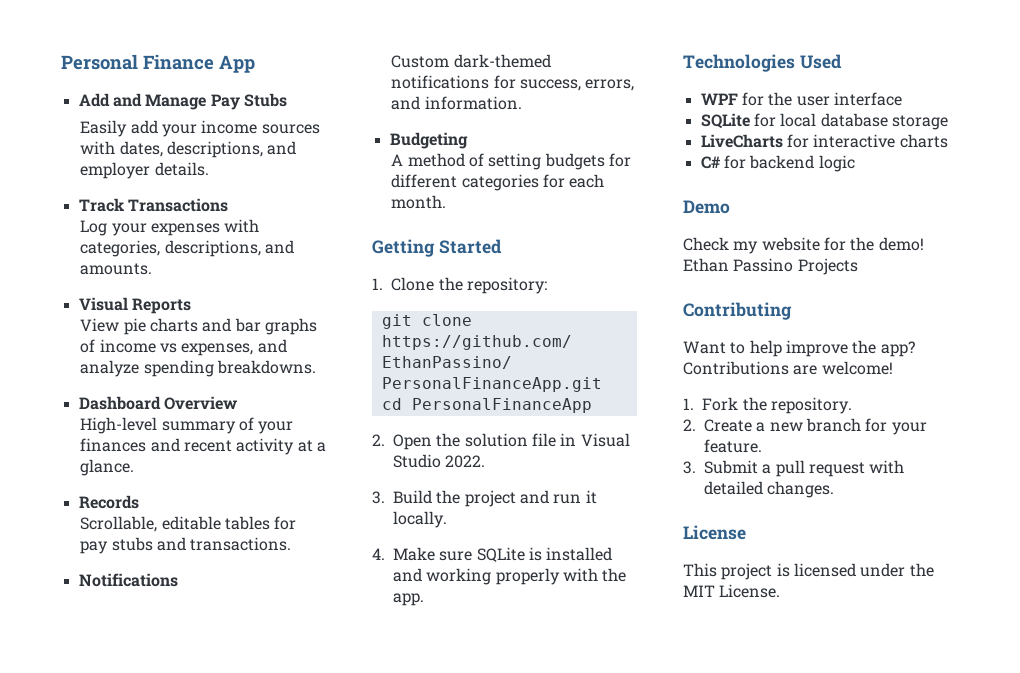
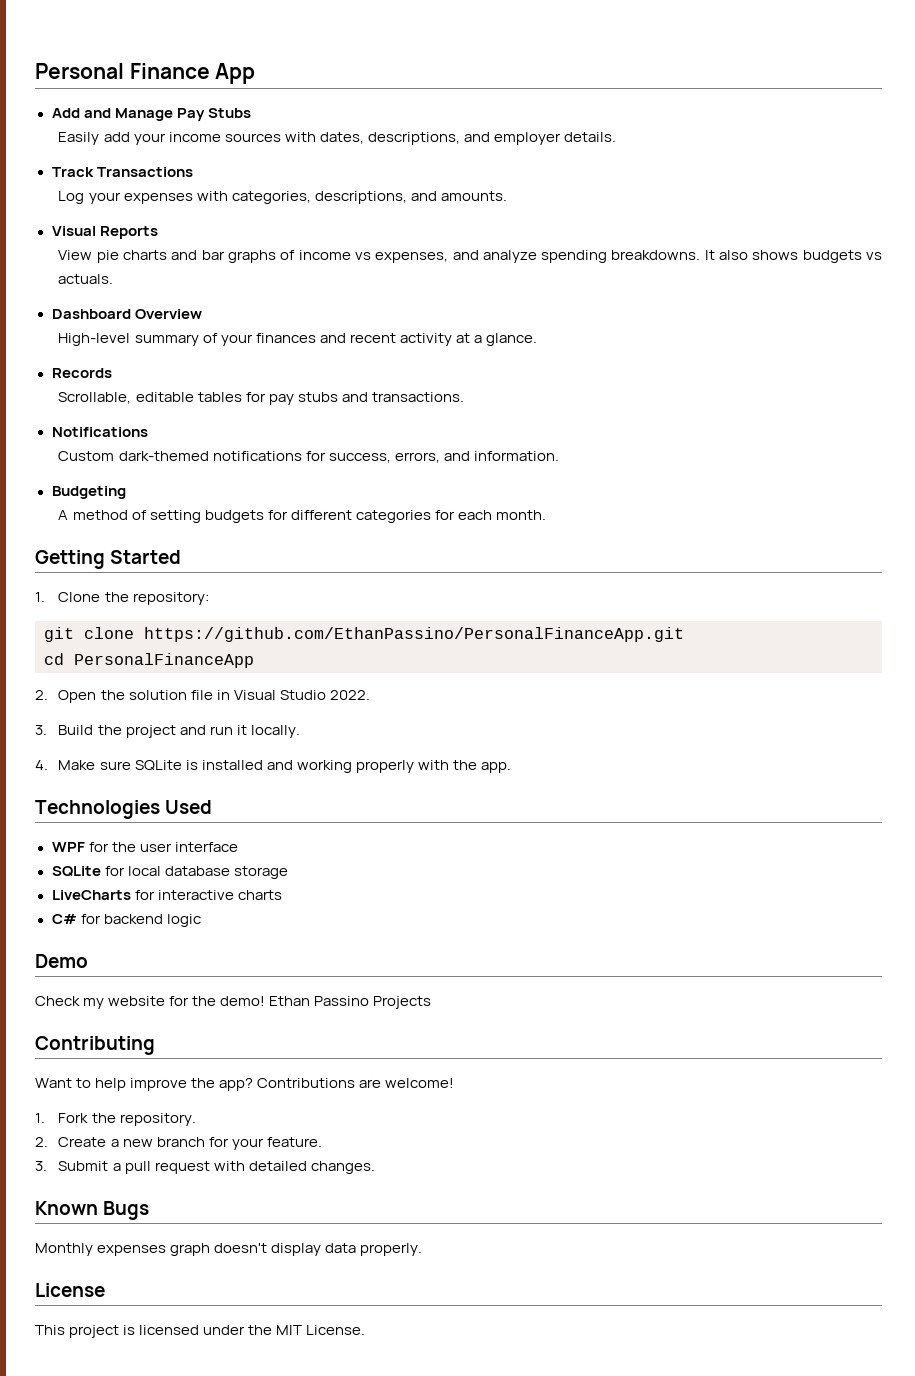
(316, 367) none -> [704,250,883,263] [58,274,114,284] It also shows budgets vs actuals.
(835, 489) none -> [35,1201,150,1220] [35,1243,423,1256] // Known Bugs // Monthly expenses graph doesn't display data properly.

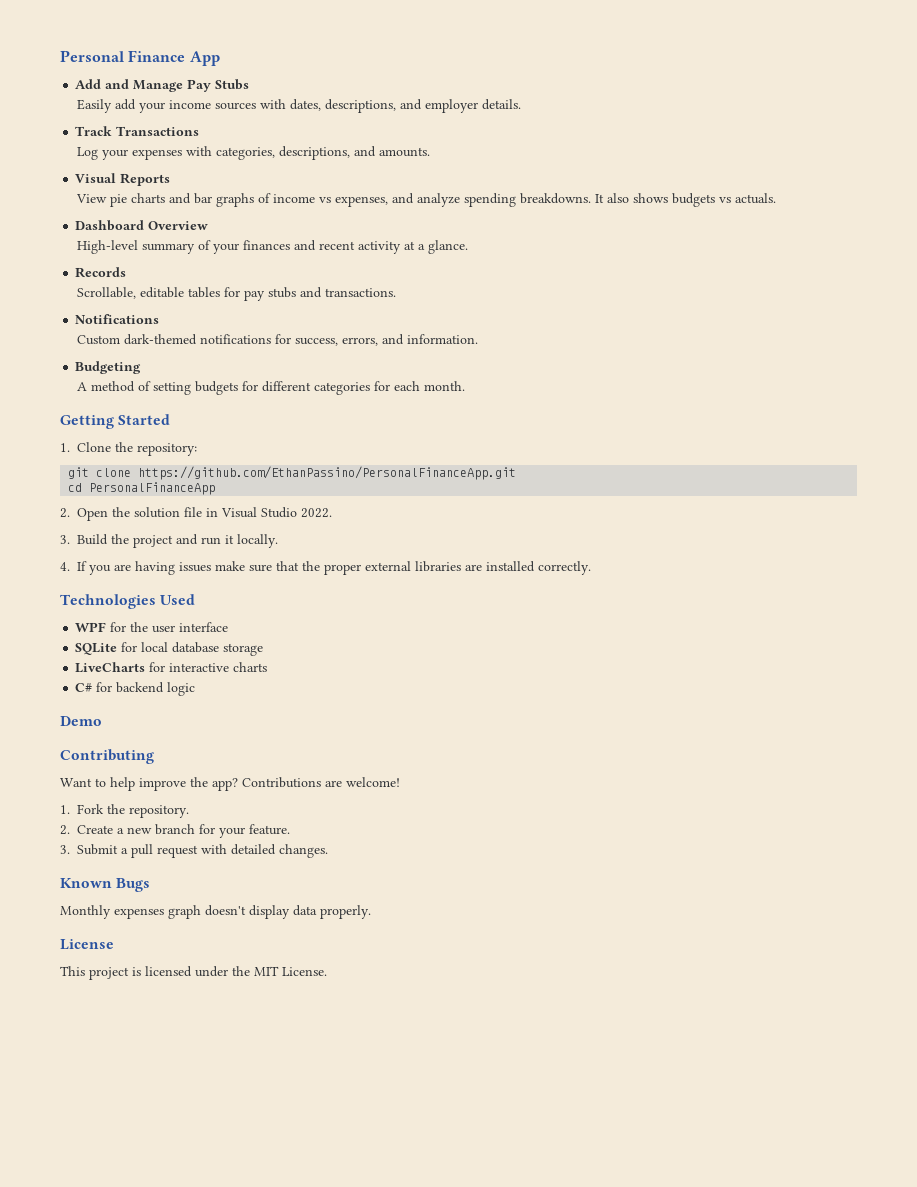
[58,760,511,773] Make sure SQLite is installed and working properly with the app. -> [77,561,591,575] If you are having issues make sure that the proper external libraries are installed correctly.
[35,996,432,1009] // Check my website for the demo! Ethan Passino Projects -> (102, 721) none

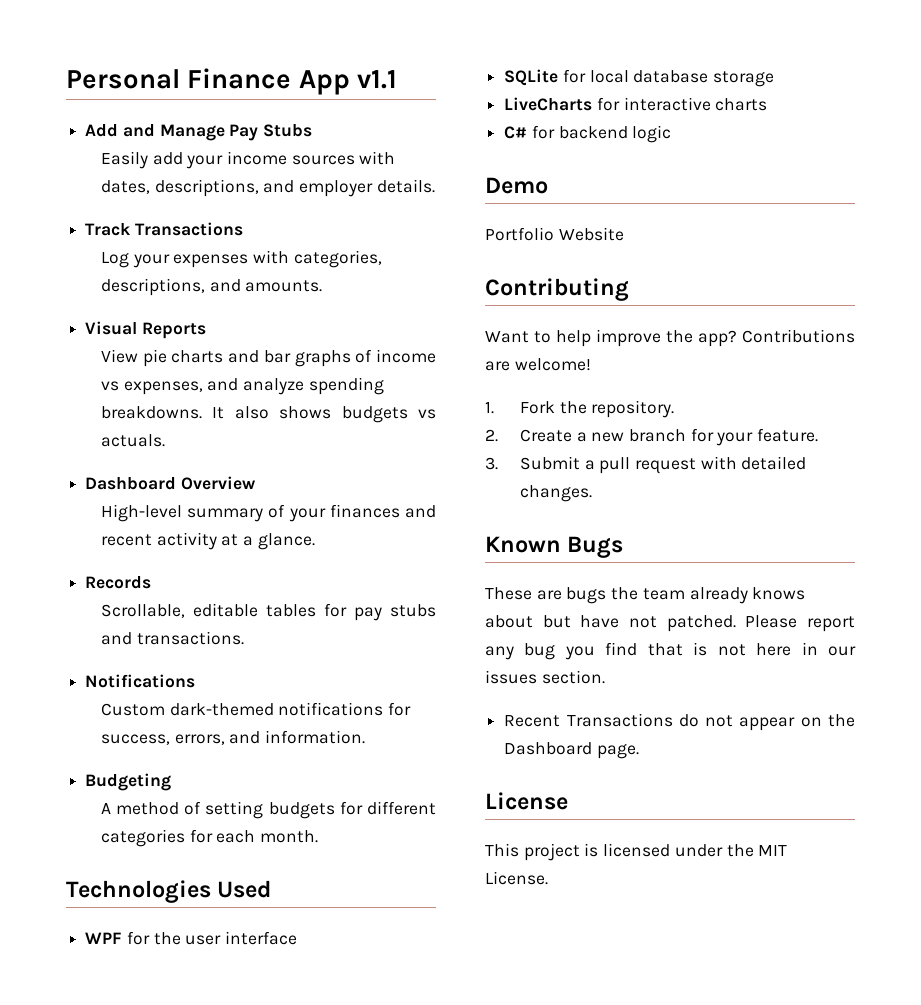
(220, 58) none -> [357,70,398,89] v1.1
[60,414,171,429] [60,442,197,456] [68,466,517,480] [68,482,216,495] [60,507,332,521] [60,534,278,548] [60,561,591,575] // Getting Started // 1. Clone the repository: // git clone https://github.com/EthanPassino/PersonalFinanceApp.git // cd PersonalFinanceApp // 2. Open the solution file in Visual Studio 2022. // 3. Build the project and run it locally. // 4. If you are having issues make sure that the proper external libraries are installed correctly. -> (318, 836) none
(102, 721) none -> [485,227,624,241] // Portfolio Website
[60,905,371,919] Monthly expenses graph doesn't display data properly. -> [485,587,806,604] [485,615,855,632] [485,642,856,660] [485,670,605,684] [504,713,855,731] [504,742,639,759] These are bugs the team already knows about but have not patched. Please report any bug you find that is not here in our issues section. // Recent Transactions do not appear on the Dashboard page.

